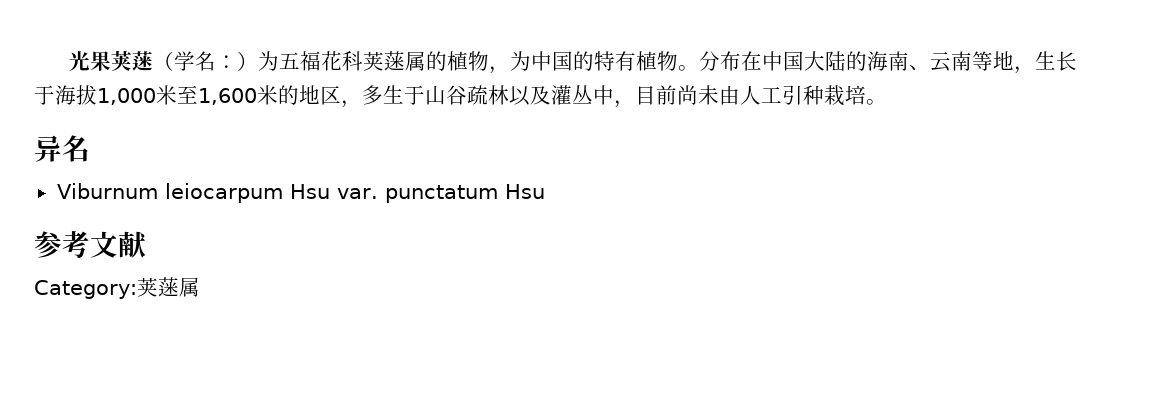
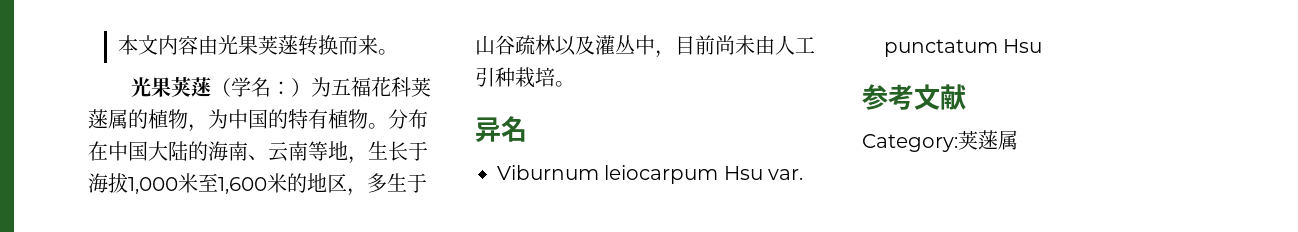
(69, 61) none -> [118,35,399,56] 本文内容由光果荚蒾转换而来。 //

